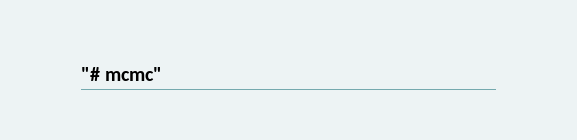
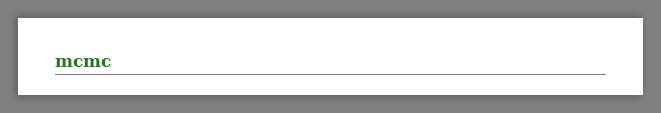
[81,67,163,81] "# mcmc" -> [55,58,111,67] mcmc

